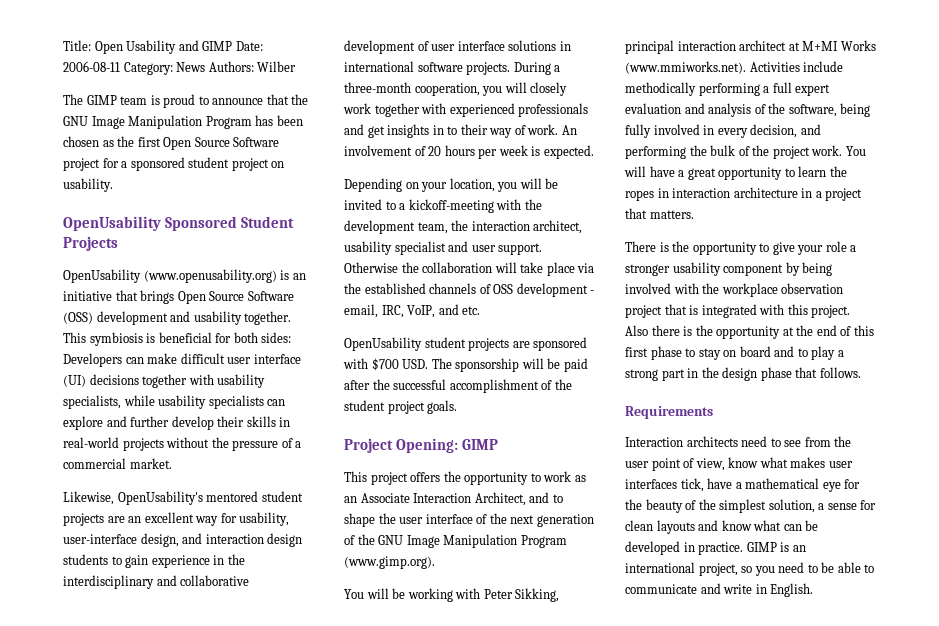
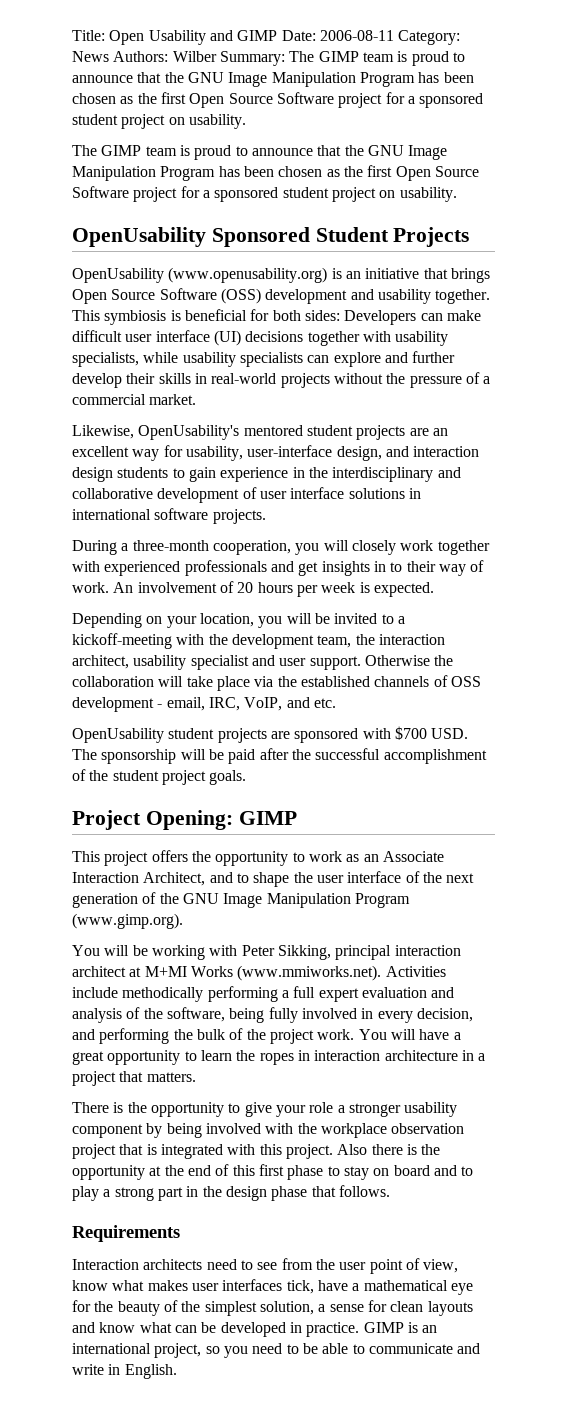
(297, 66) none -> [219,51,465,66] [72,72,474,87] [72,92,484,108] [72,114,246,129] Summary: The GIMP team is proud to announce that the GNU Image Manipulation Program has been chosen as the first Open Source Software project for a sponsored student project on usability.
(511, 68) none -> (266, 516) //

